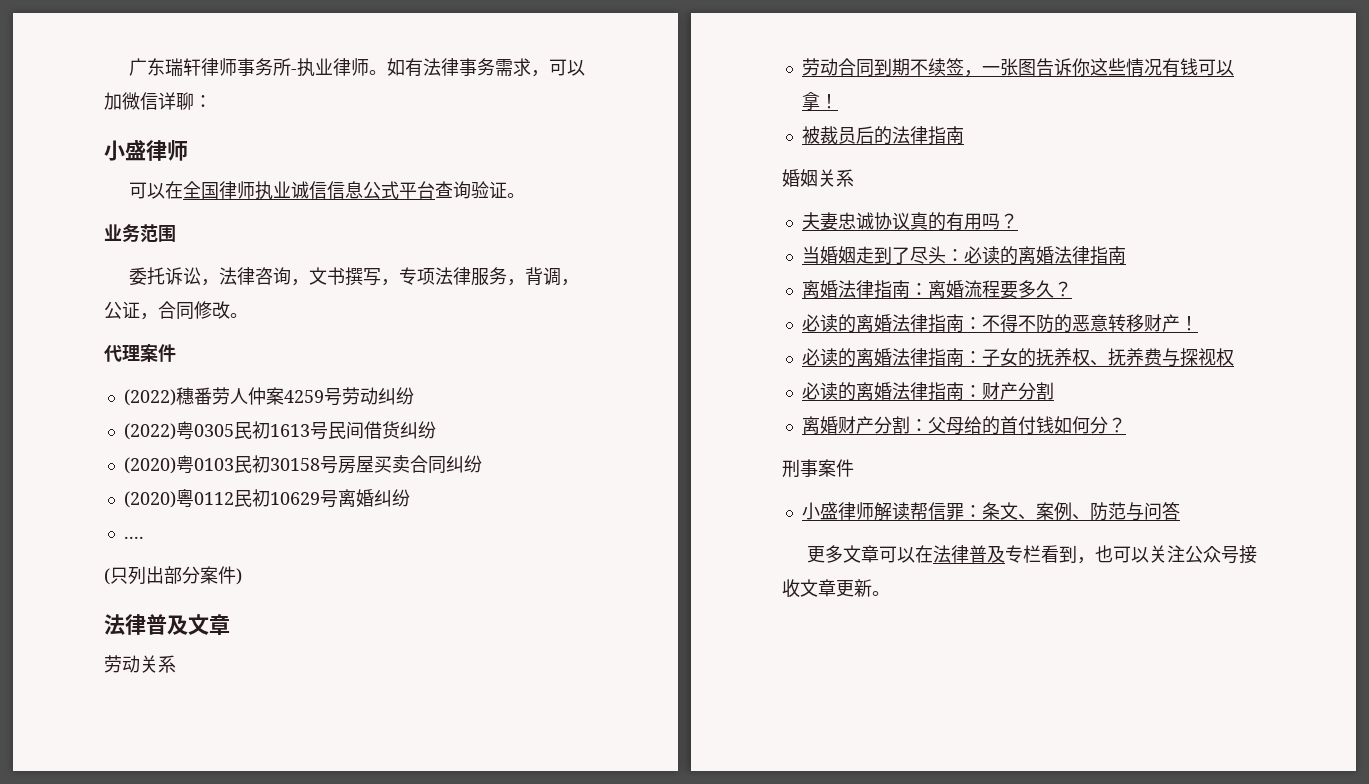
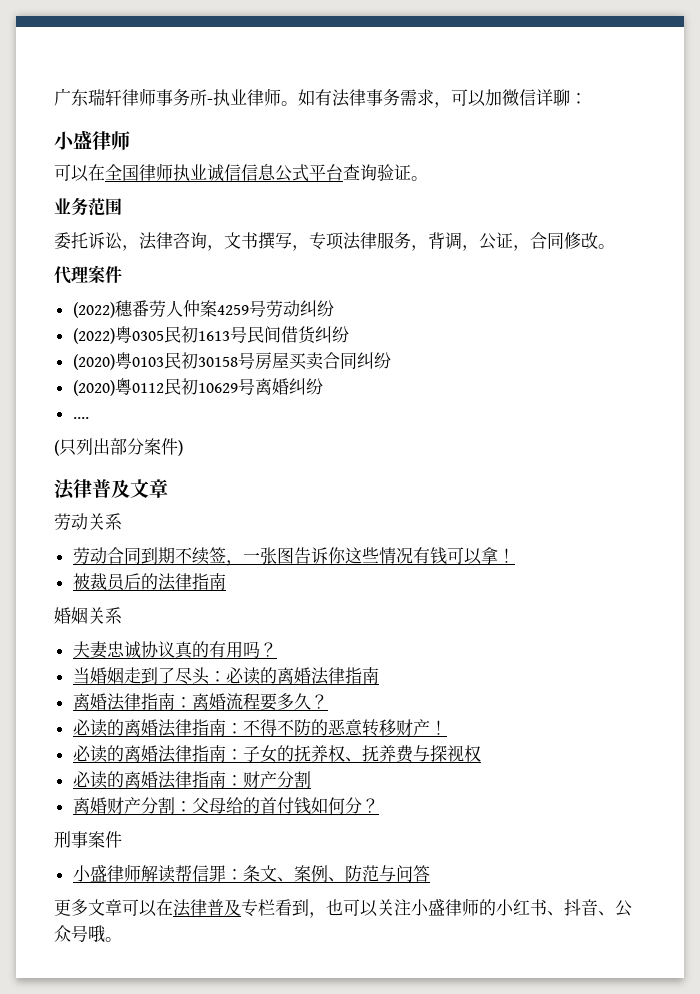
[1184,545,1257,564] [782,579,872,598] 公众号接收文章更新 -> [411,898,632,917] [54,925,106,943] 小盛律师的小红书、抖音、公众号哦

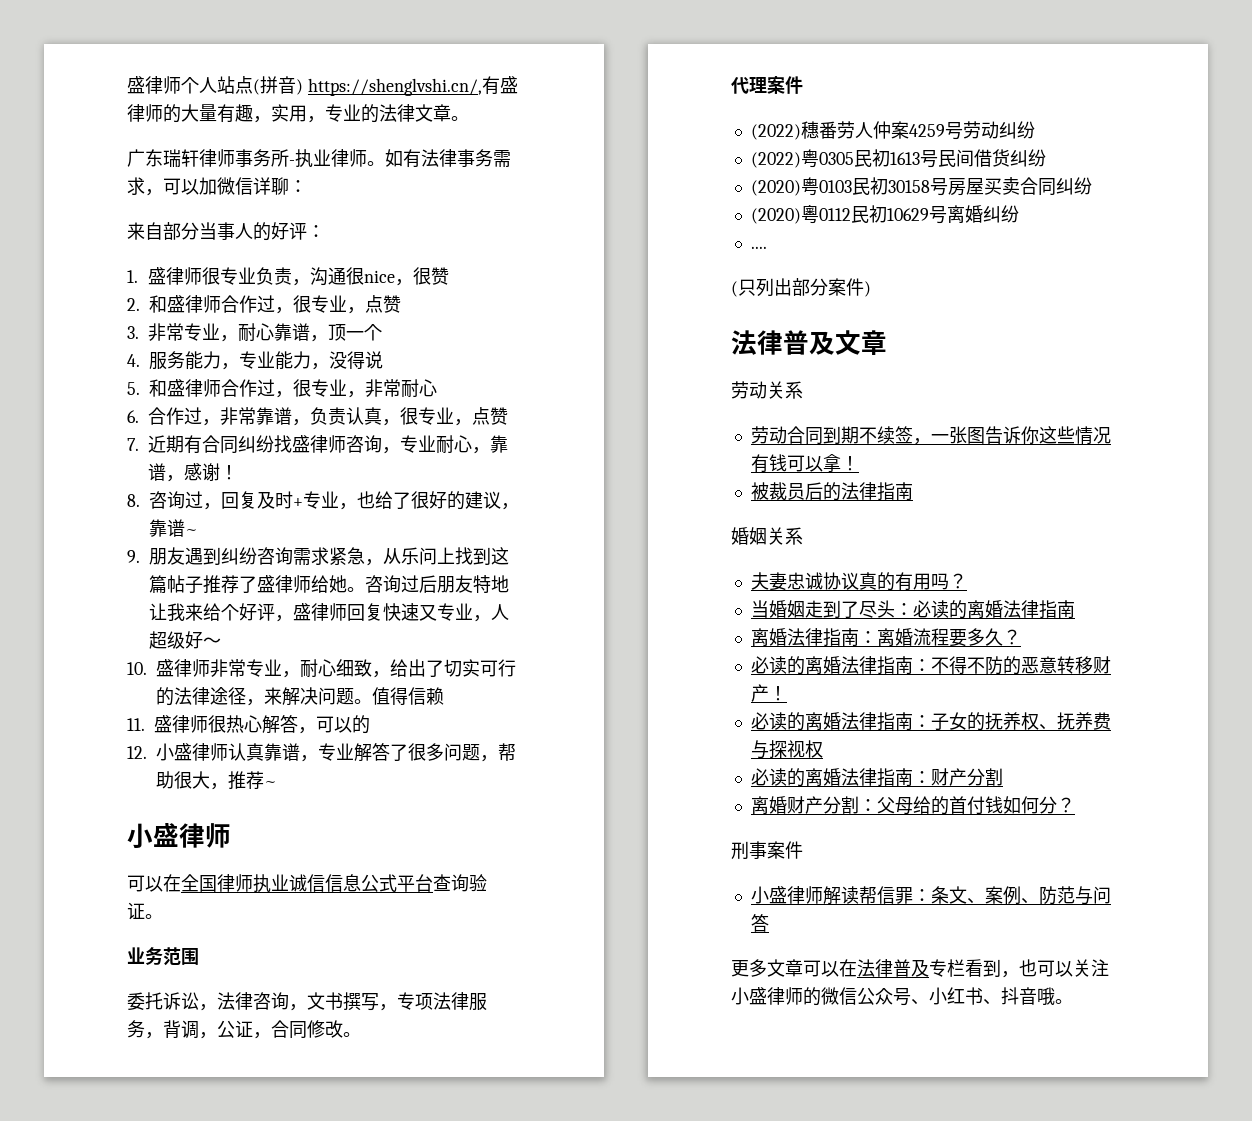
(54, 97) none -> [127,76,518,96] [127,104,469,123] 盛律师个人站点(拼音) https://shenglvshi.cn/,有盛律师的大量有趣，实用，专业的法律文章。 //
(587, 98) none -> [127,222,325,241] [127,267,450,286] [127,295,401,314] [127,323,383,342] [127,351,383,370] [127,379,437,398] [127,407,509,426] [127,435,509,454] [148,463,239,482] [127,491,519,510] [149,519,198,537] [127,547,509,566] [149,575,509,594] [149,603,509,622] [149,631,221,649] [127,659,516,678] [156,687,444,706] [127,715,370,734] [127,743,516,762] [156,771,277,790] // 来自部分当事人的好评： // 1.盛律师很专业负责，沟通很nice，很赞 // 2.和盛律师合作过，很专业，点赞 // 3.非常专业，耐心靠谱，顶一个 // 4.服务能力，专业能力，没得说 // 5.和盛律师合作过，很专业，非常耐心 // 6.合作过，非常靠谱，负责认真，很专业，点赞 // 7.近期有合同纠纷找盛律师咨询，专业耐心，靠谱，感谢！ // 8.咨询过，回复及时+专业，也给了很好的建议，靠谱~ // 9.朋友遇到纠纷咨询需求紧急，从乐问上找到这篇帖子推荐了盛律师给她。咨询过后朋友特地让我来给个好评，盛律师回复快速又专业，人超级好～ // 10.盛律师非常专业，耐心细致，给出了切实可行的法律途径，来解决问题。值得信赖 // 11.盛律师很热心解答，可以的 // 12.小盛律师认真靠谱，专业解答了很多问题，帮助很大，推荐~
(496, 907) none -> [821,987,929,1006] 微信公众号、
[598,900,632,917] [54,925,88,942] 、公众号 -> (1037, 996) none

